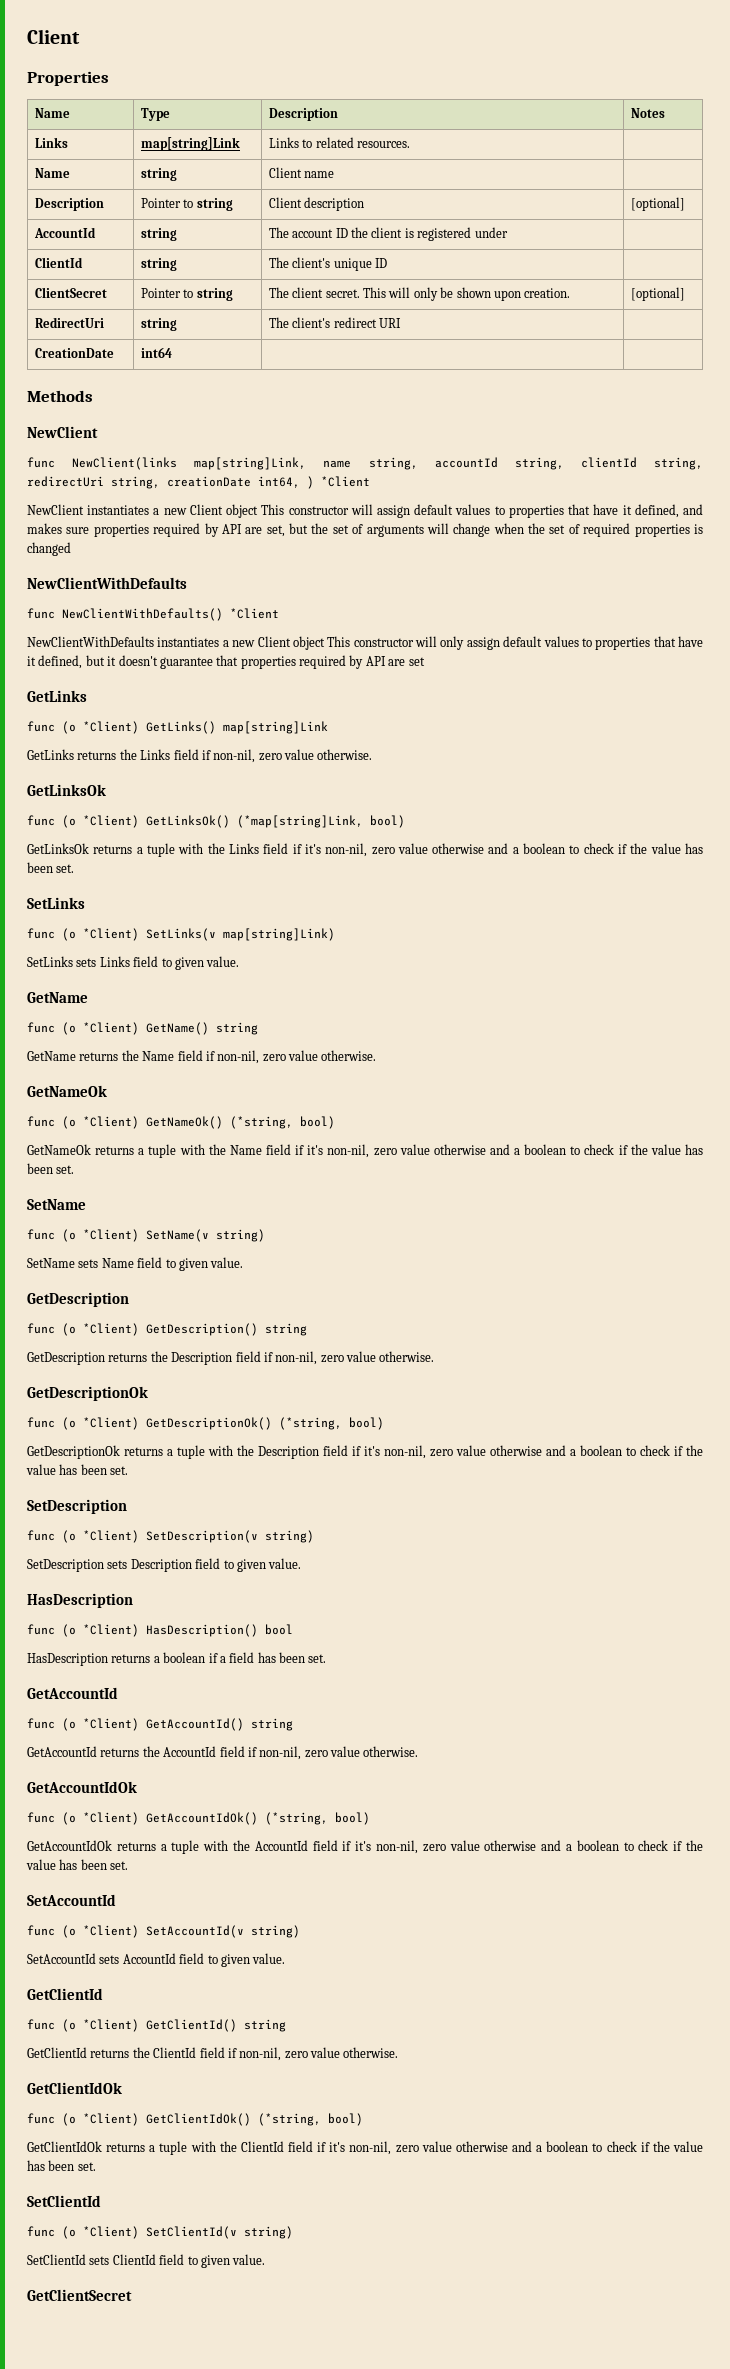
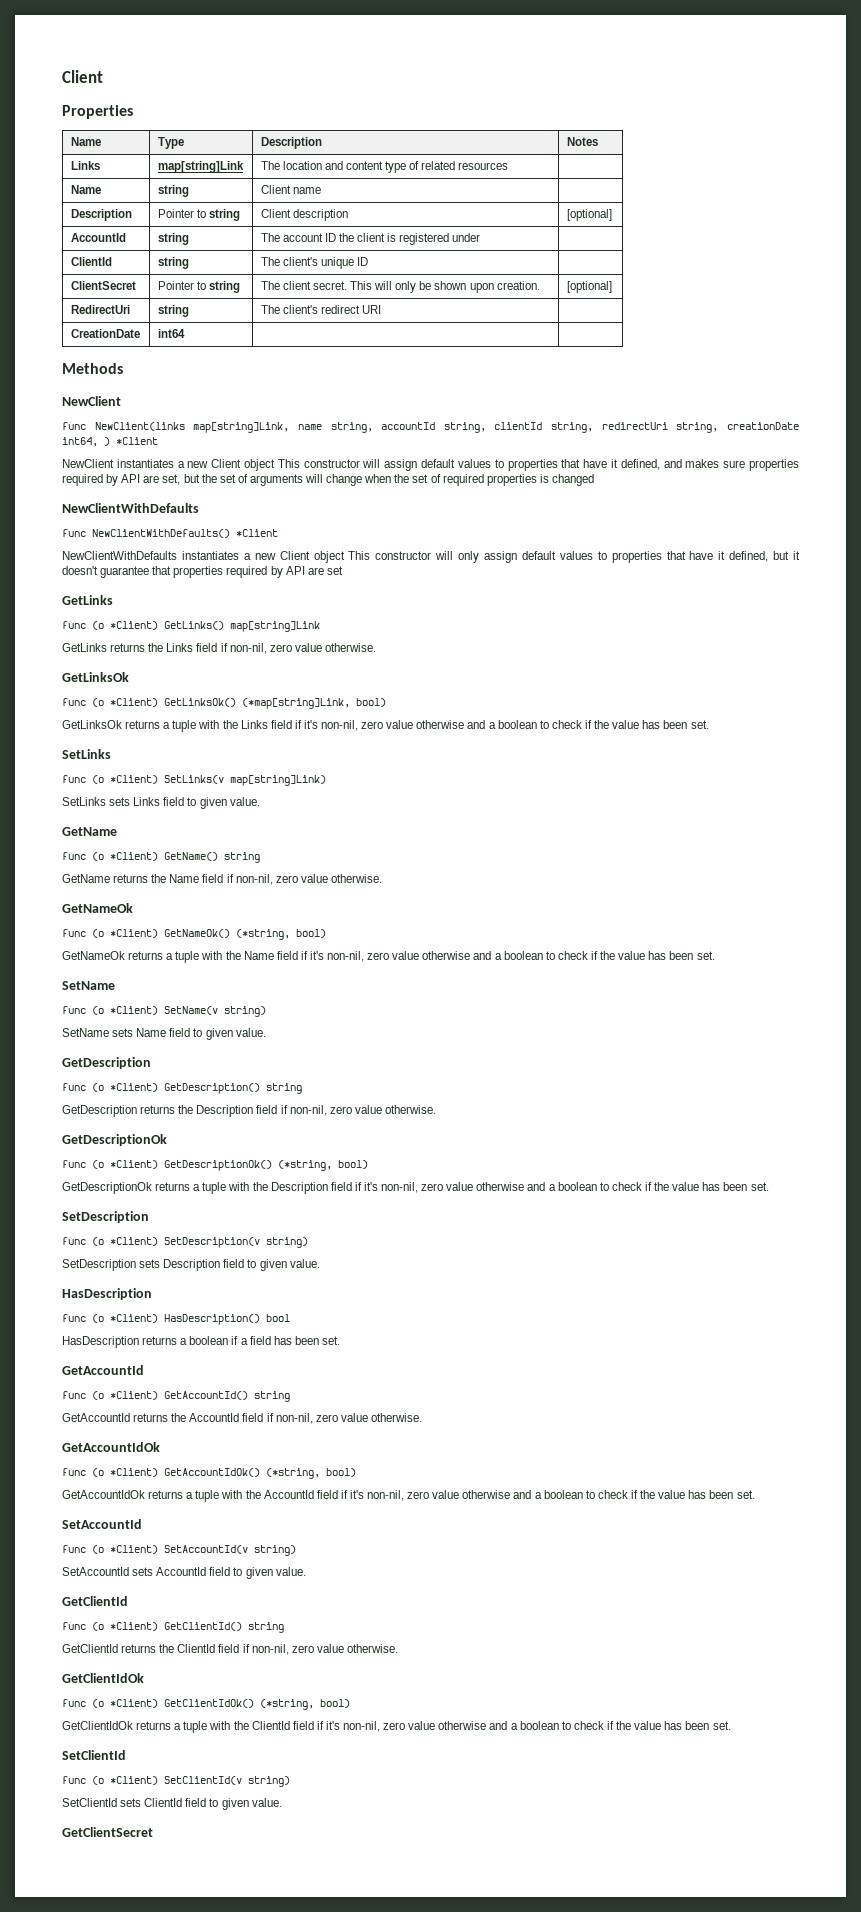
[268,137,411,148] Links to related resources. -> [260,161,509,173] The location and content type of related resources

